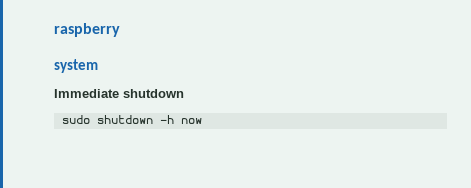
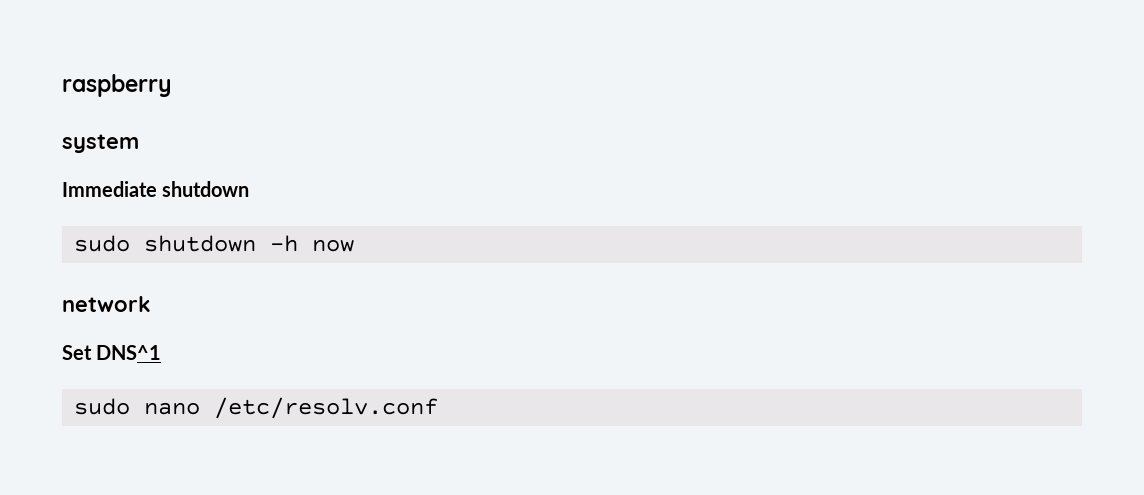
(202, 121) none -> [62,296,151,312] [62,345,162,360] [73,397,438,419] // network // Set DNS^1 // sudo nano /etc/resolv.conf

